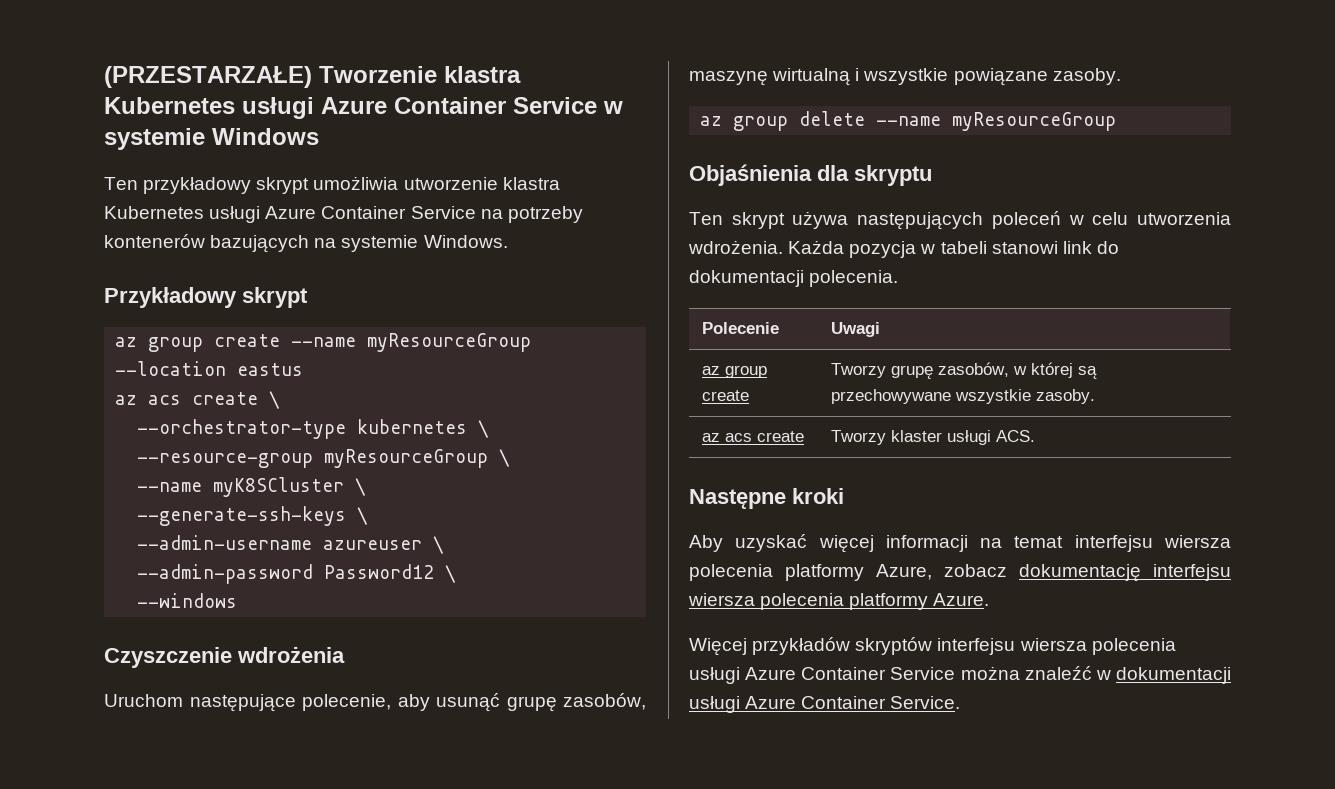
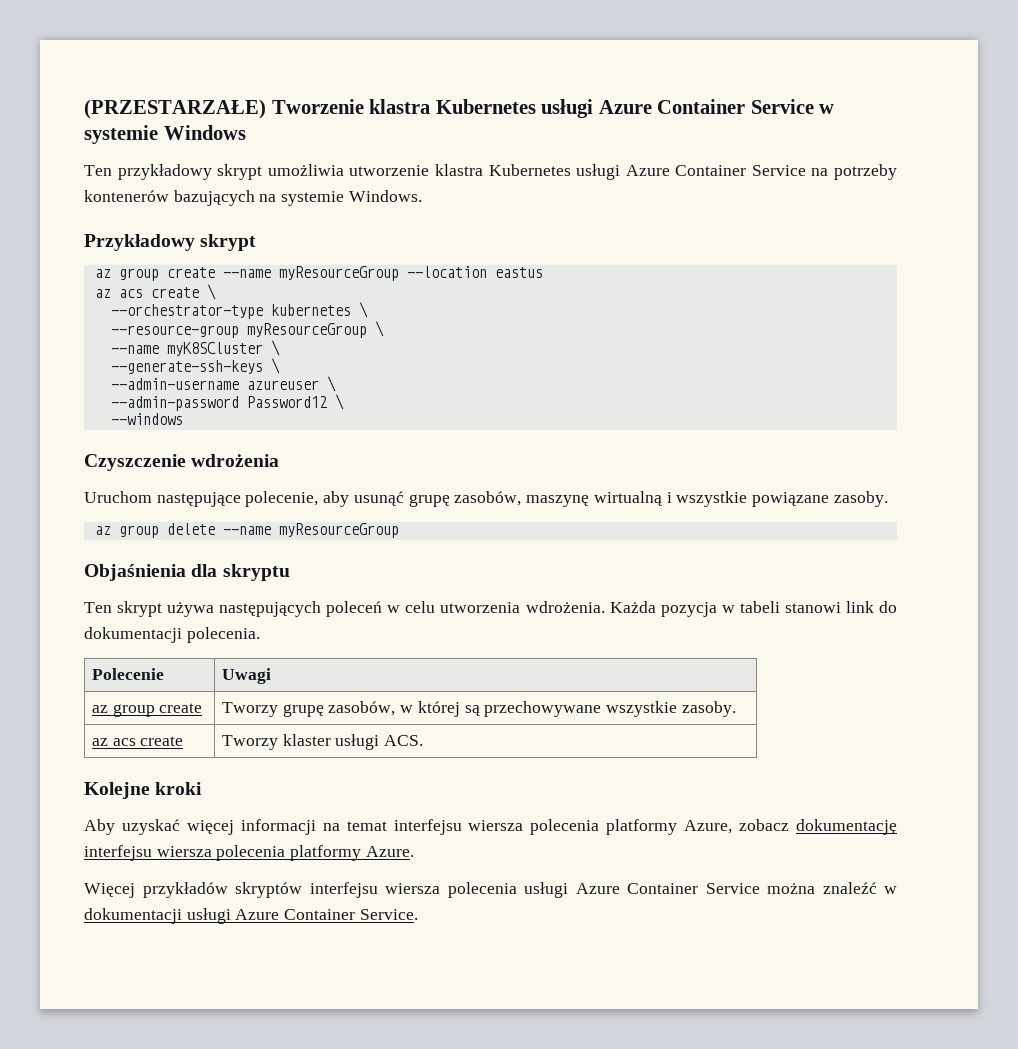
[689,489,786,509] Następne -> [84,782,150,799] Kolejne

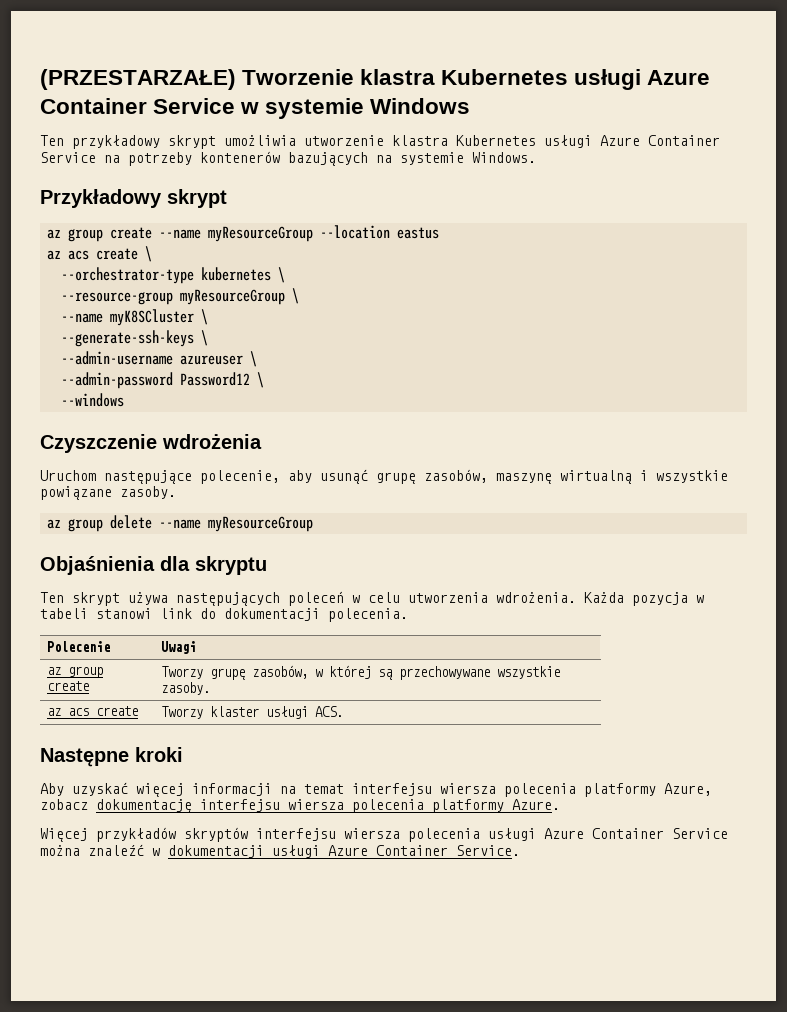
[84,782,150,799] Kolejne -> [40,748,129,767] Następne

